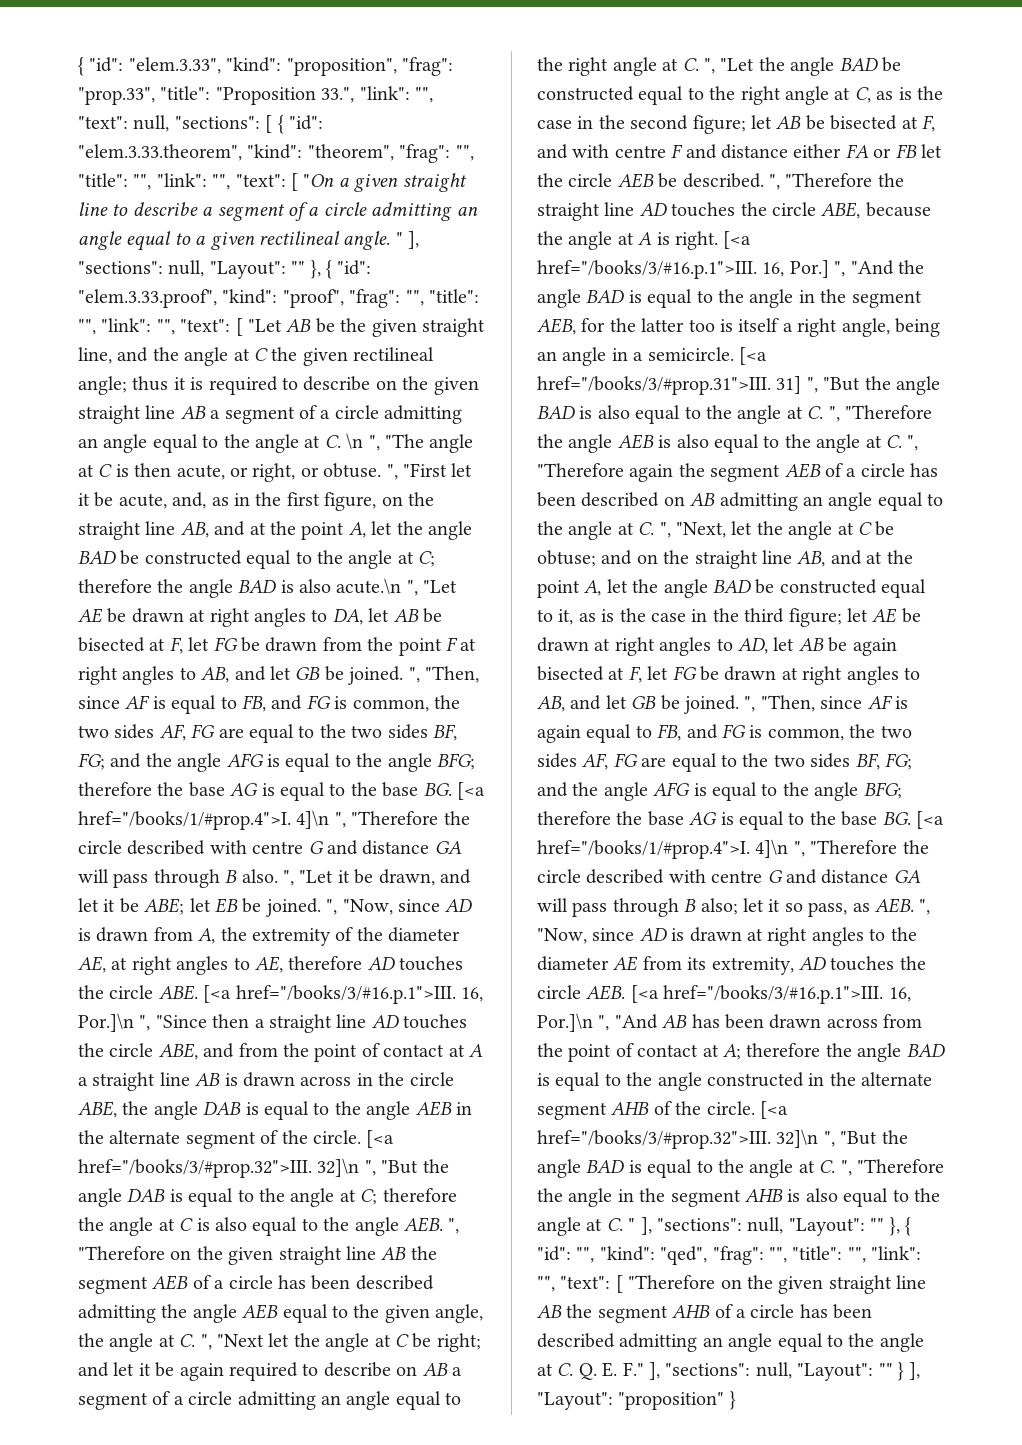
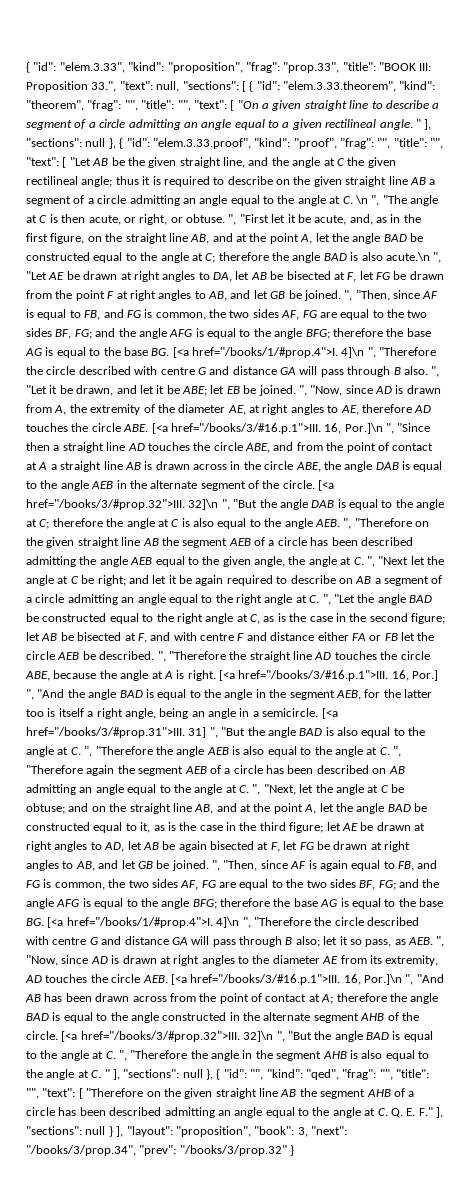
[215,86,433,105] "Proposition 33.", "link": "", -> [379,62,432,71] [26,81,117,92] "BOOK III: Proposition 33.",
[156,173,231,190] "link": "", -> (191, 105) none
[168,260,306,279] null, "Layout": "" -> [85,138,106,147] null
[101,318,175,335] "link": "", -> (444, 143) none
[747,1217,885,1236] null, "Layout": "" -> [182,1069,203,1078] null
[871,1246,922,1260] [537,1276,555,1292] "link": "", -> (39, 1093) none
[755,1362,921,1381] [537,1392,725,1410] null, "Layout": "" } ], "Layout": "proposition" -> [85,1126,347,1137] [26,1145,287,1156] null } ], "layout": "proposition", "book": 3, "next": "/books/3/prop.34", "prev": "/books/3/prop.32"

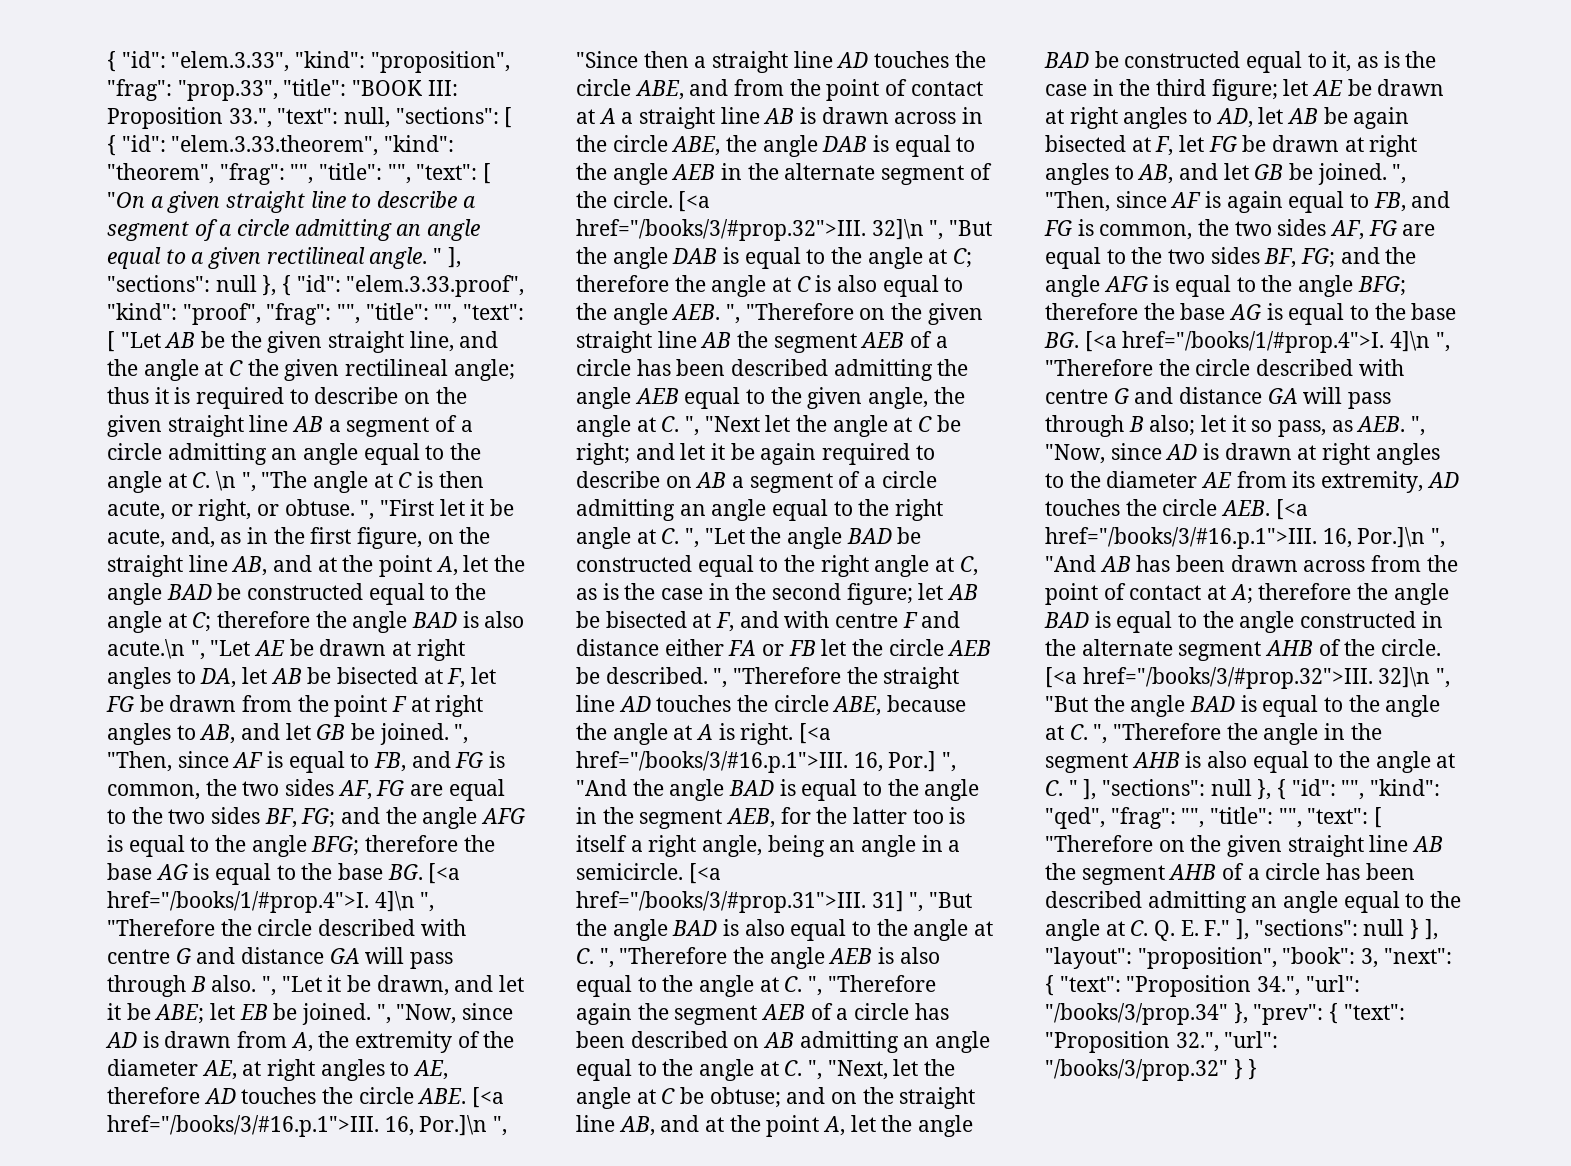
[26,1145,177,1156] "/books/3/prop.34", "prev": -> [1045,975,1360,997] [1045,1003,1405,1025] [1045,1031,1279,1053] { "text": "Proposition 34.", "url": "/books/3/prop.34" }, "prev": { "text": "Proposition 32.", "url":
(295, 1150) none -> [1248,1059,1258,1080] }

